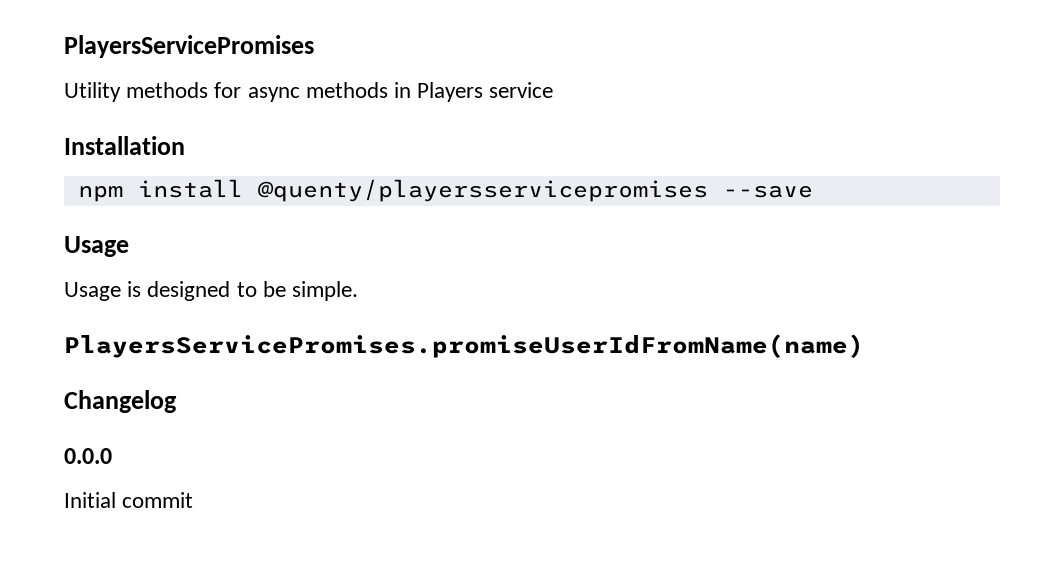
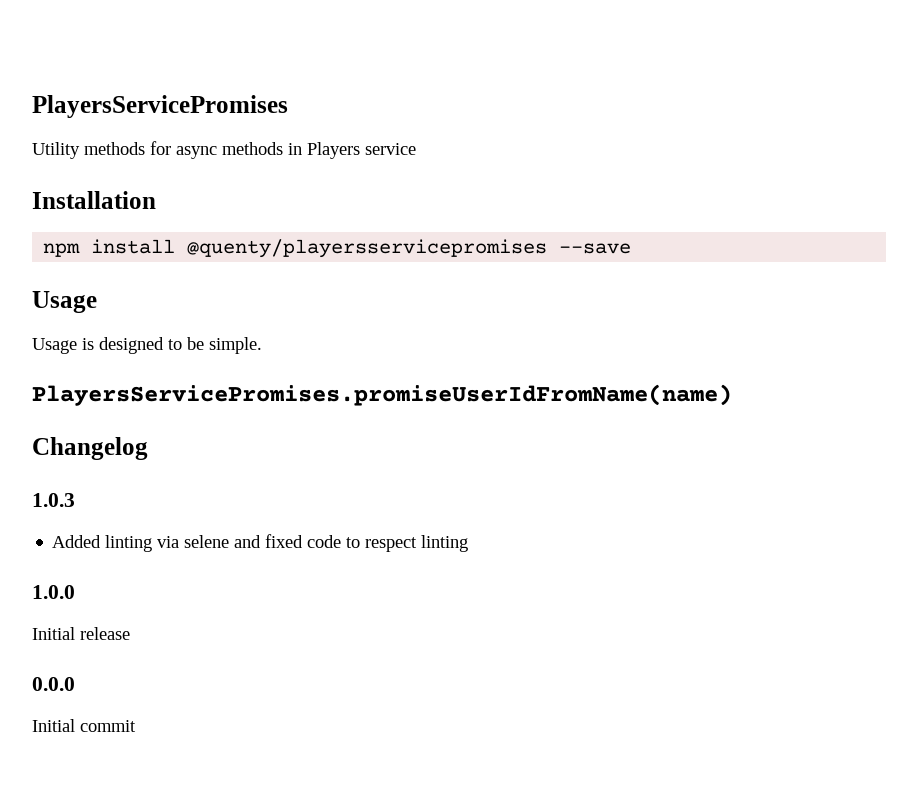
(177, 401) none -> [32,493,75,507] [52,534,469,552] [32,585,75,599] [32,627,130,640] // 1.0.3 // Added linting via selene and fixed code to respect linting // 1.0.0 // Initial release

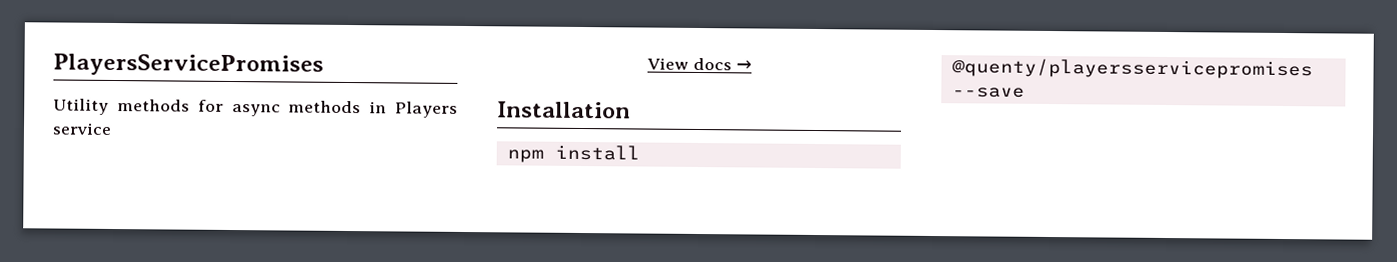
(416, 149) none -> [647,57,752,71] // View docs →
[32,291,97,313] [32,337,262,354] [32,384,732,406] [32,437,148,460] [32,493,75,507] [52,534,469,552] [32,585,75,599] [32,627,130,640] [32,677,75,691] [32,719,136,732] // Usage // Usage is designed to be simple. // PlayersServicePromises.promiseUserIdFromName(name) // Changelog // 1.0.3 // Added linting via selene and fixed code to respect linting // 1.0.0 // Initial release // 0.0.0 // Initial commit -> (1025, 92) none

